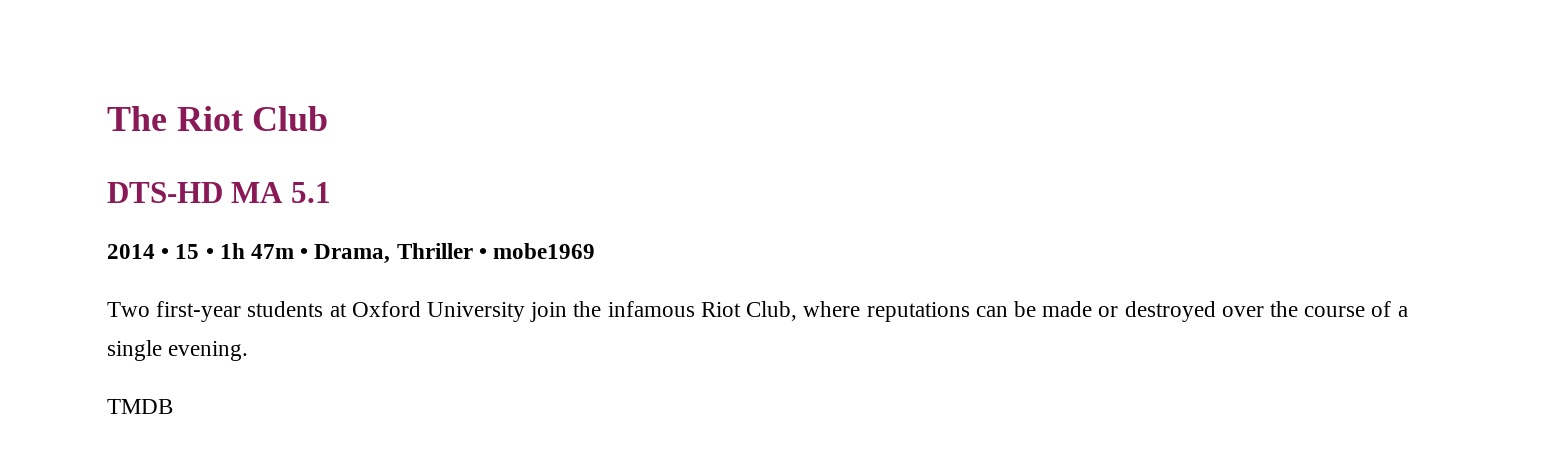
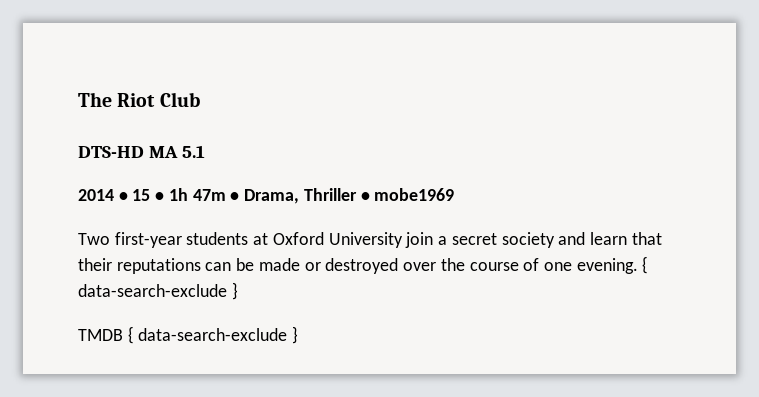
[573,301,861,321] the infamous Riot Club, where -> [438,232,662,248] [78,258,112,271] a secret society and learn that their
[1397,306,1408,317] [107,340,162,361] a single -> [543,262,572,271] one
[107,399,173,414] // TMDB -> [642,256,649,274] [78,282,238,300] [78,326,299,344] { data-search-exclude } // TMDB { data-search-exclude }

